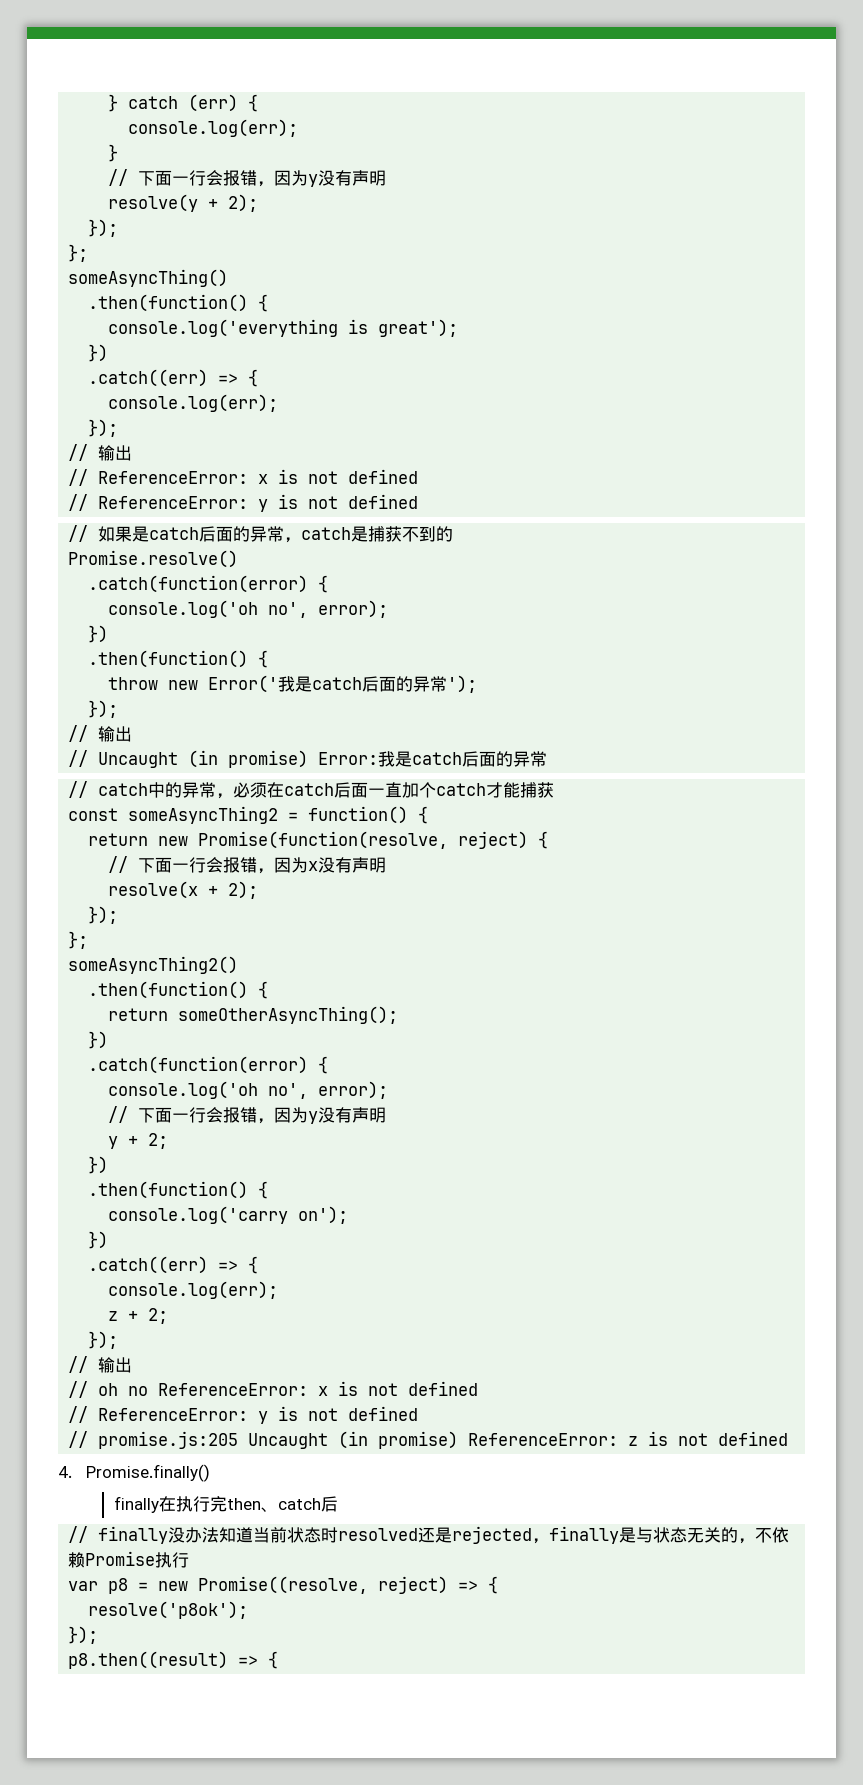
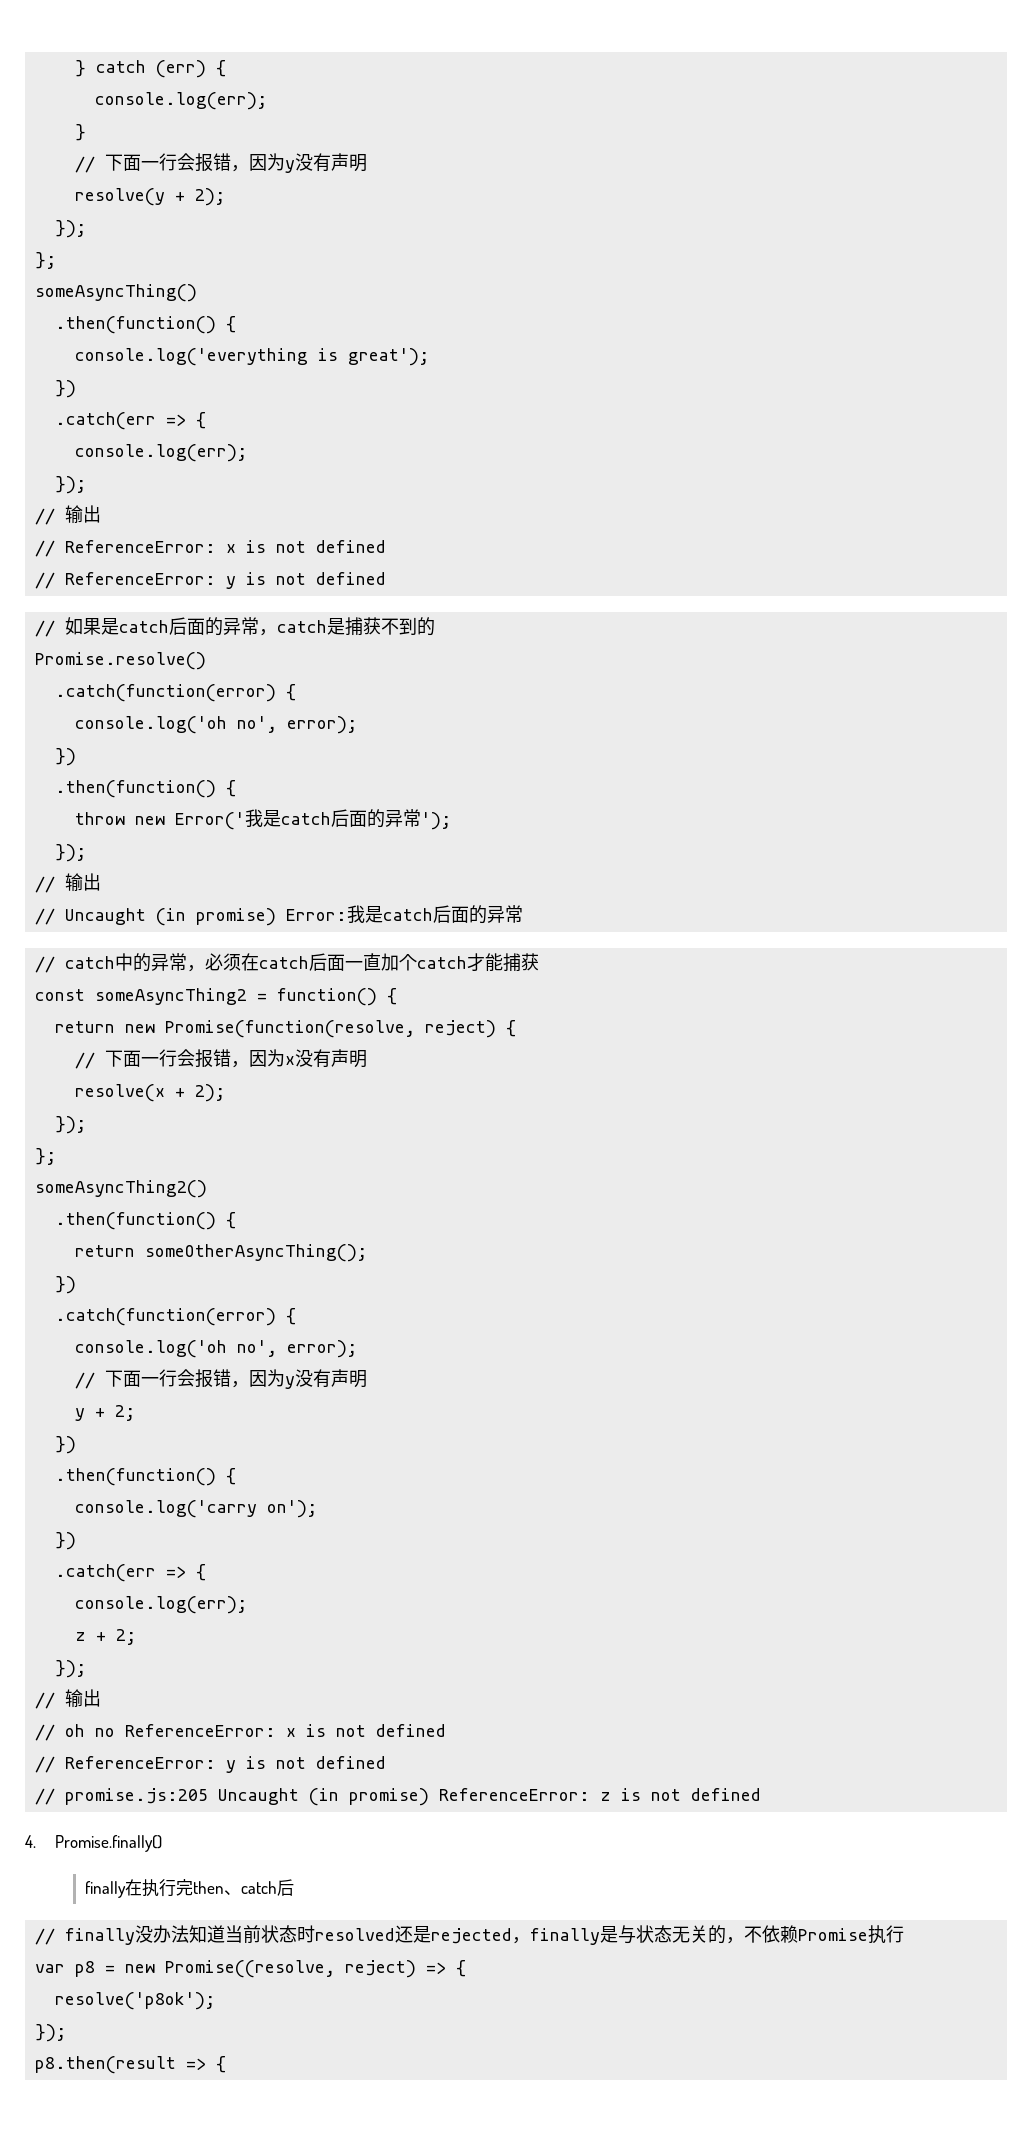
[88,369,209,387] .catch((err) -> [55,412,157,430] .catch(err
[88,1256,209,1274] .catch((err) -> [55,1564,157,1582] .catch(err
[68,1651,229,1669] p8.then((result) -> [35,2056,177,2074] p8.then(result

